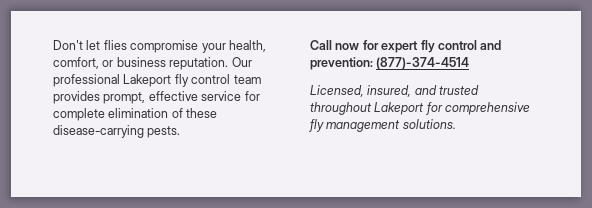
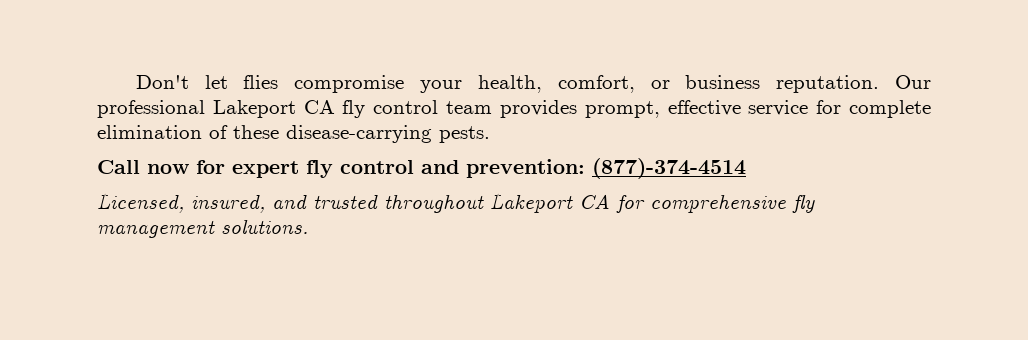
(172, 80) none -> [303,100,335,114] CA
(425, 108) none -> [579,194,610,209] CA

